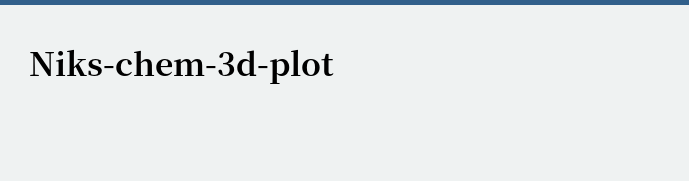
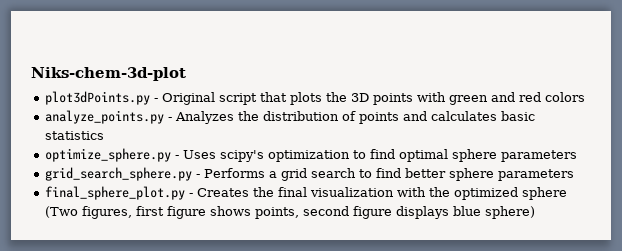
(334, 66) none -> [44,91,585,105] [44,110,535,124] [44,131,104,140] [44,148,577,162] [44,167,574,181] [44,186,567,200] [44,206,535,219] // plot3dPoints.py - Original script that plots the 3D points with green and red colors // analyze_points.py - Analyzes the distribution of points and calculates basic statistics // optimize_sphere.py - Uses scipy's optimization to find optimal sphere parameters // grid_search_sphere.py - Performs a grid search to find better sphere parameters // final_sphere_plot.py - Creates the final visualization with the optimized sphere (Two figures, first figure shows points, second figure displays blue sphere)

